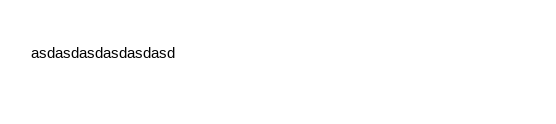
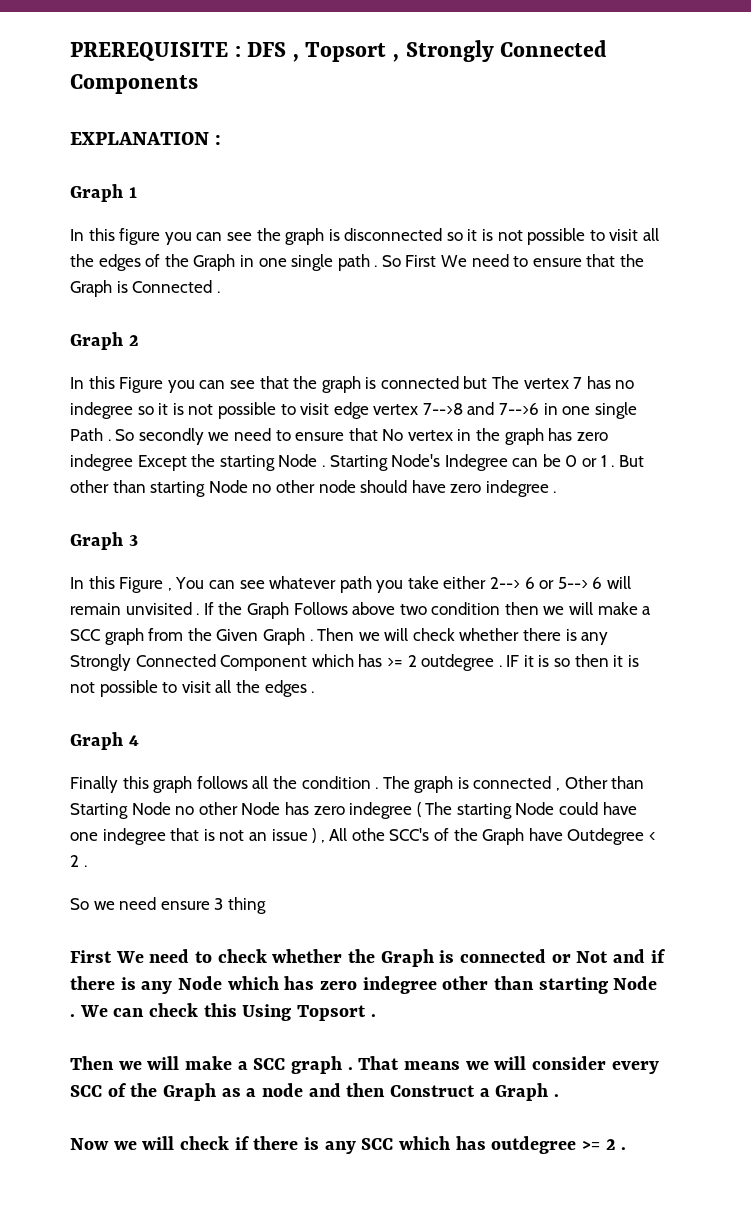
[31,47,175,58] asdasdasdasdasdasd -> [70,40,608,62] [70,74,198,94] [70,132,222,145] [70,184,137,202] [70,228,660,245] [70,254,645,271] [70,280,220,297] [70,332,139,350] [70,376,635,393] [70,402,637,419] [70,428,608,445] [70,454,644,471] [70,480,557,497] [70,532,138,550] [70,576,632,593] [70,602,652,619] [70,628,609,645] [70,654,639,671] [70,680,315,697] [70,732,139,750] [70,776,645,793] [70,802,637,819] [70,828,657,845] [70,855,87,867] [70,897,266,914] [70,949,666,967] [70,976,658,994] [70,1003,376,1021] [70,1056,659,1074] [70,1083,560,1101] [70,1136,627,1154] PREREQUISITE : DFS , Topsort , Strongly Connected Components // EXPLANATION : // Graph 1 // In this figure you can see the graph is disconnected so it is not possible to visit all the edges of the Graph in one single path . So First We need to ensure that the Graph is Connected . // Graph 2 // In this Figure you can see that the graph is connected but The vertex 7 has no indegree so it is not possible to visit edge vertex 7-->8 and 7-->6 in one single Path . So secondly we need to ensure that No vertex in the graph has zero indegree Except the starting Node . Starting Node's Indegree can be 0 or 1 . But other than starting Node no other node should have zero indegree . // Graph 3 // In this Figure , You can see whatever path you take either 2--> 6 or 5--> 6 will remain unvisited . If the Graph Follows above two condition then we will make a SCC graph from the Given Graph . Then we will check whether there is any Strongly Connected Component which has >= 2 outdegree . IF it is so then it is not possible to visit all the edges . // Graph 4 // Finally this graph follows all the condition . The graph is connected , Other than Starting Node no other Node has zero indegree ( The starting Node could have one indegree that is not an issue ) , All othe SCC's of the Graph have Outdegree < 2 . // So we need ensure 3 thing // First We need to check whether the Graph is connected or Not and if there is any Node which has zero indegree other than starting Node . We can check this Using Topsort . // Then we will make a SCC graph . That means we will consider every SCC of the Graph as a node and then Construct a Graph . // Now we will check if there is any SCC which has outdegree >= 2 .

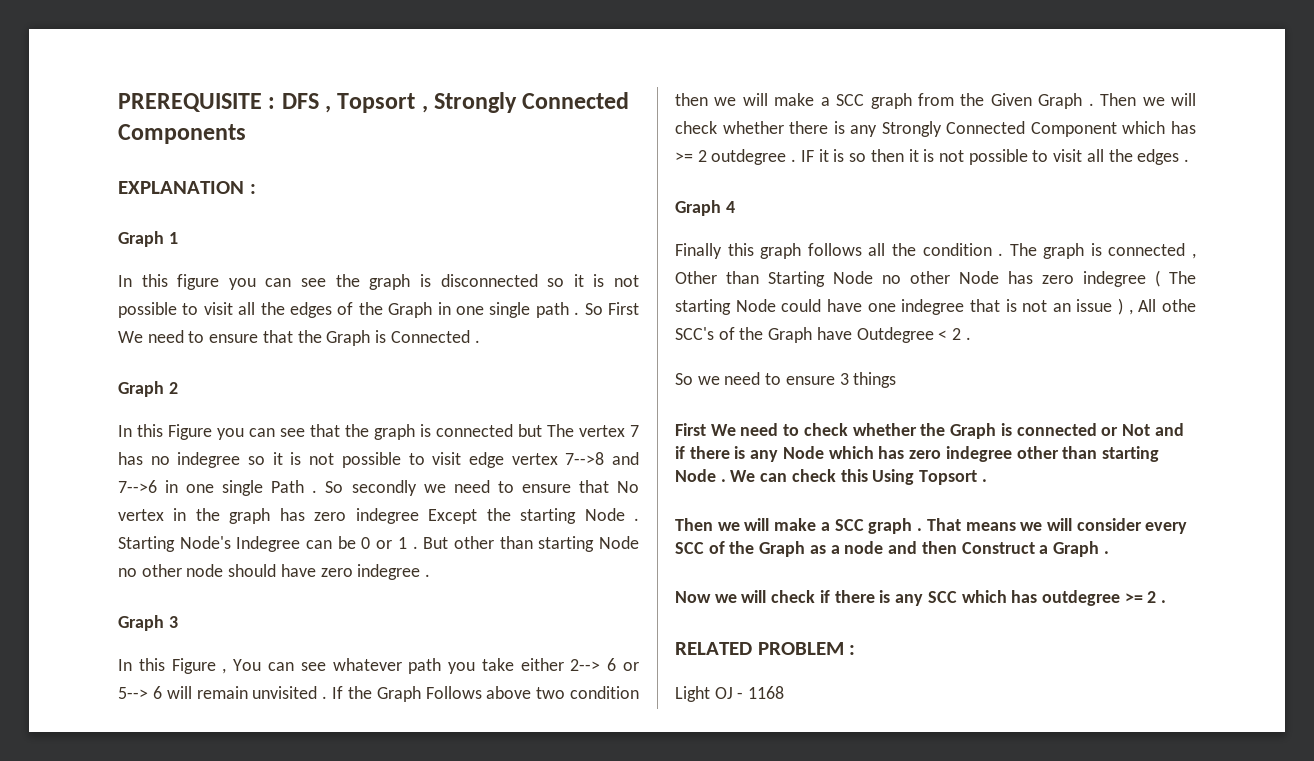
(157, 903) none -> [765,373,782,385] to
[227,897,266,914] thing -> [853,372,897,388] things
(627, 1148) none -> [675,642,856,655] [675,686,785,702] // RELATED PROBLEM : // Light OJ - 1168

